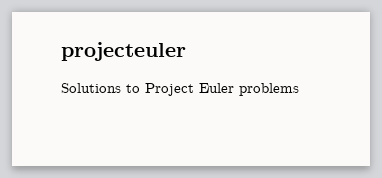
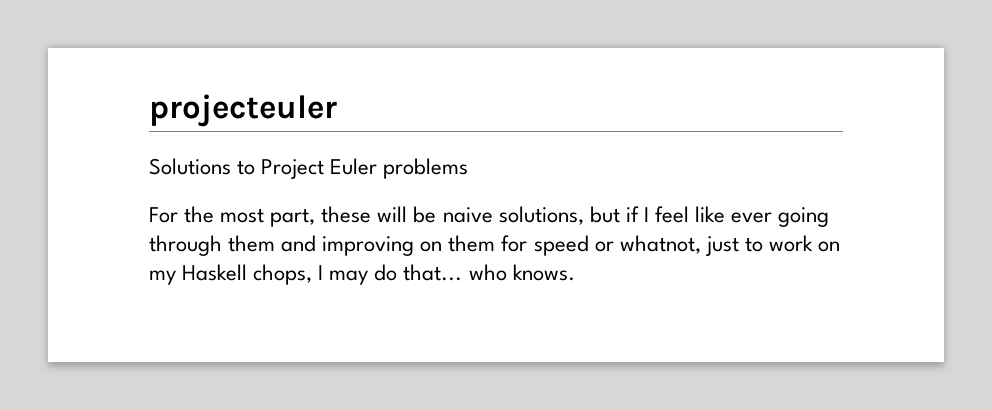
(299, 89) none -> [149,206,830,227] [149,235,840,256] [149,264,575,285] // For the most part, these will be naive solutions, but if I feel like ever going through them and improving on them for speed or whatnot, just to work on my Haskell chops, I may do that... who knows.

